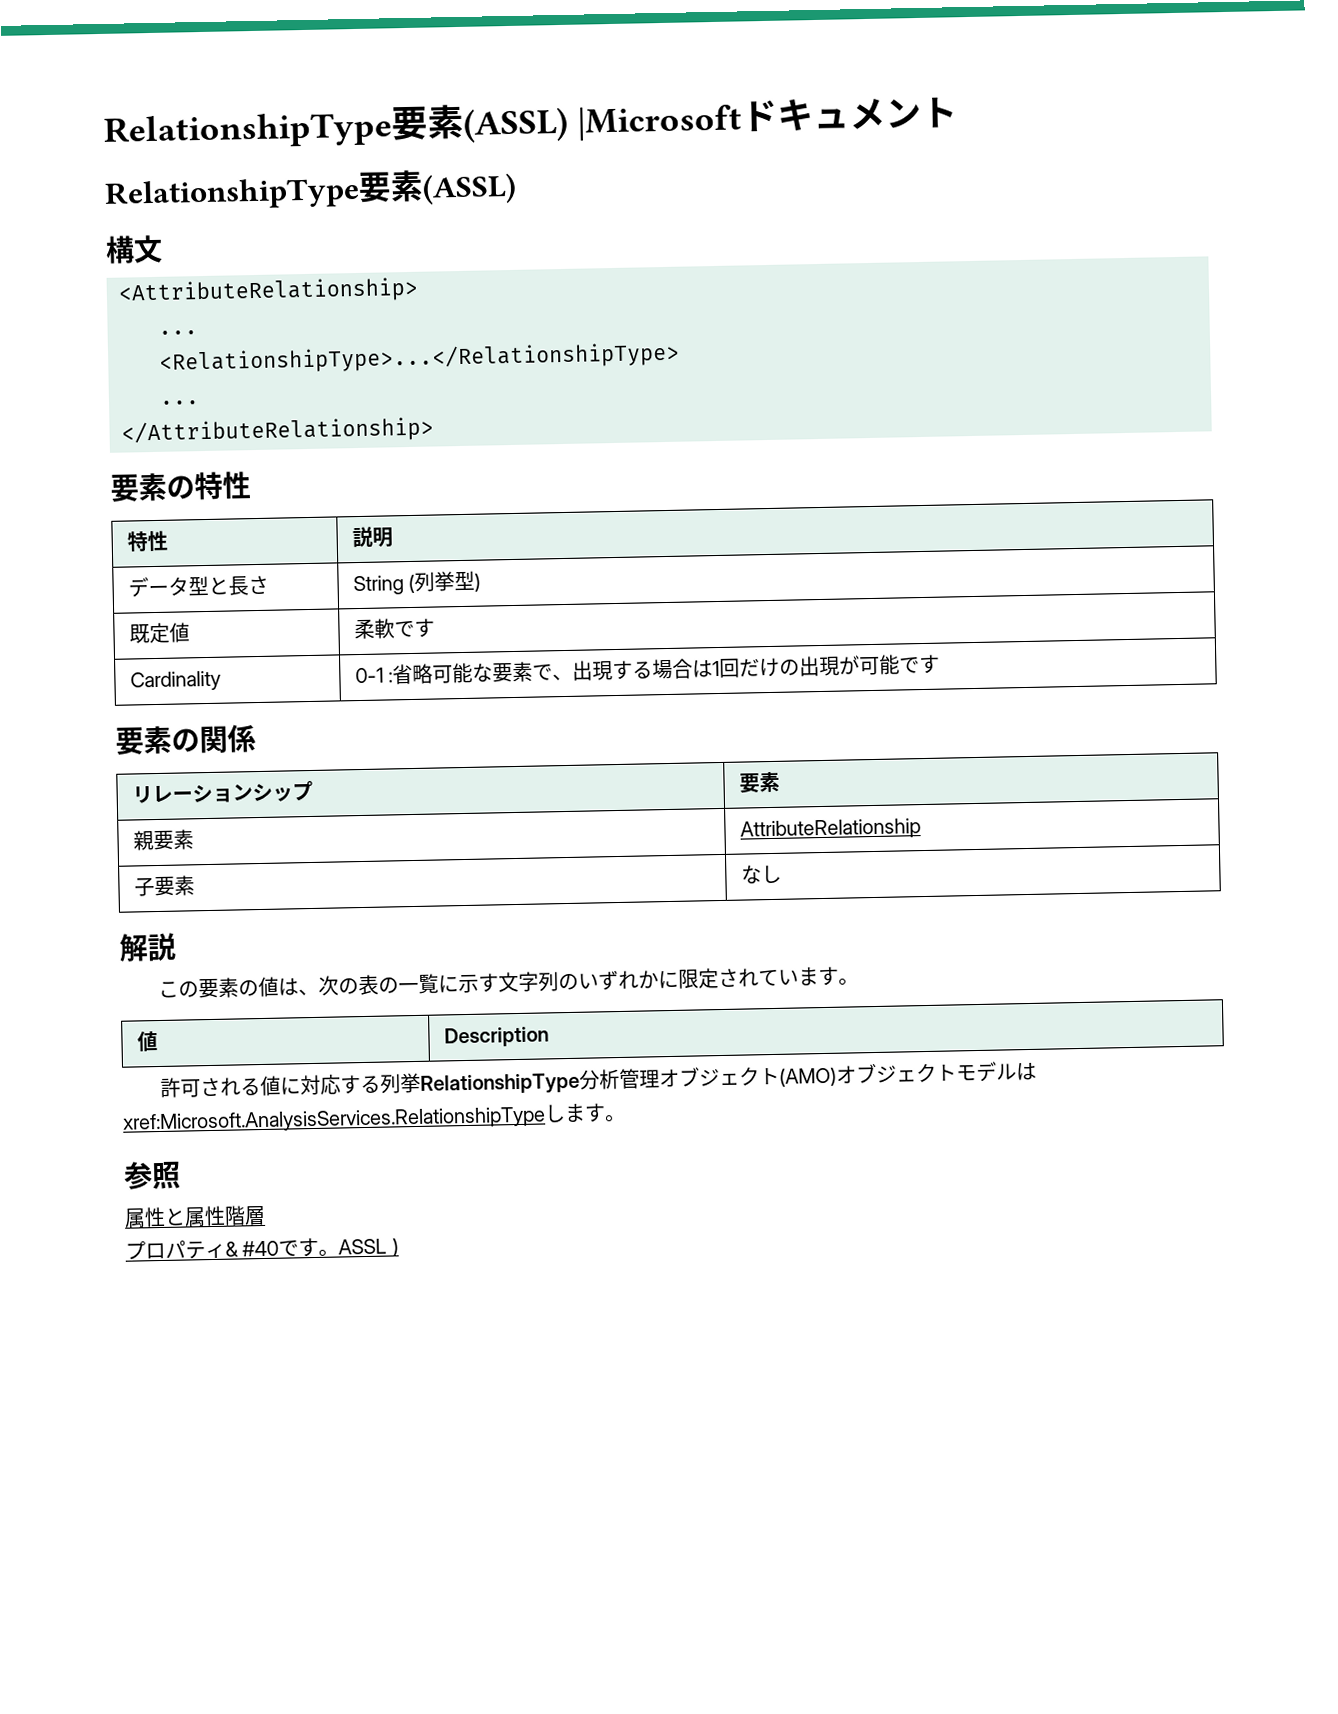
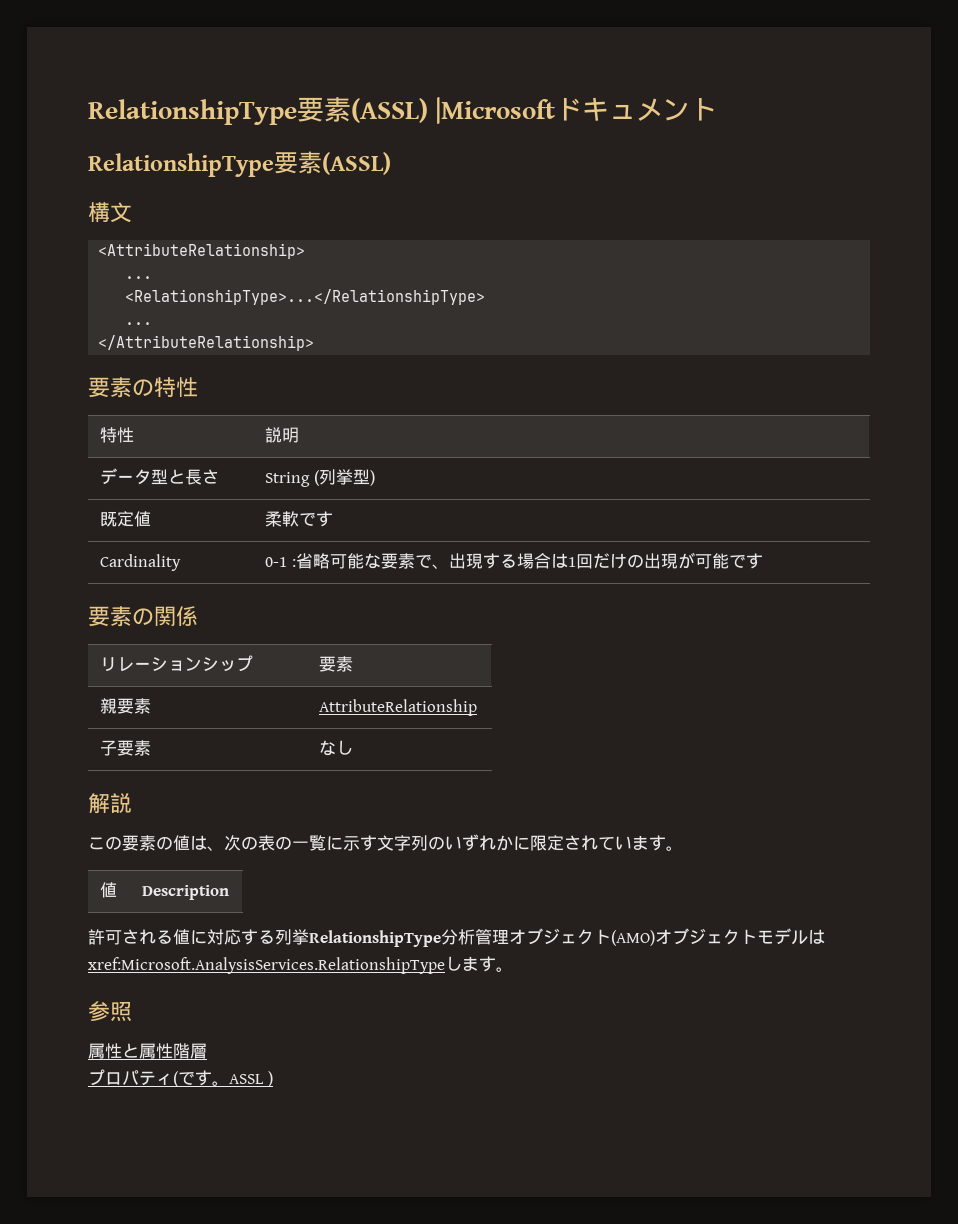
[225,1240,280,1257] & #40 -> [173,1071,179,1087] (

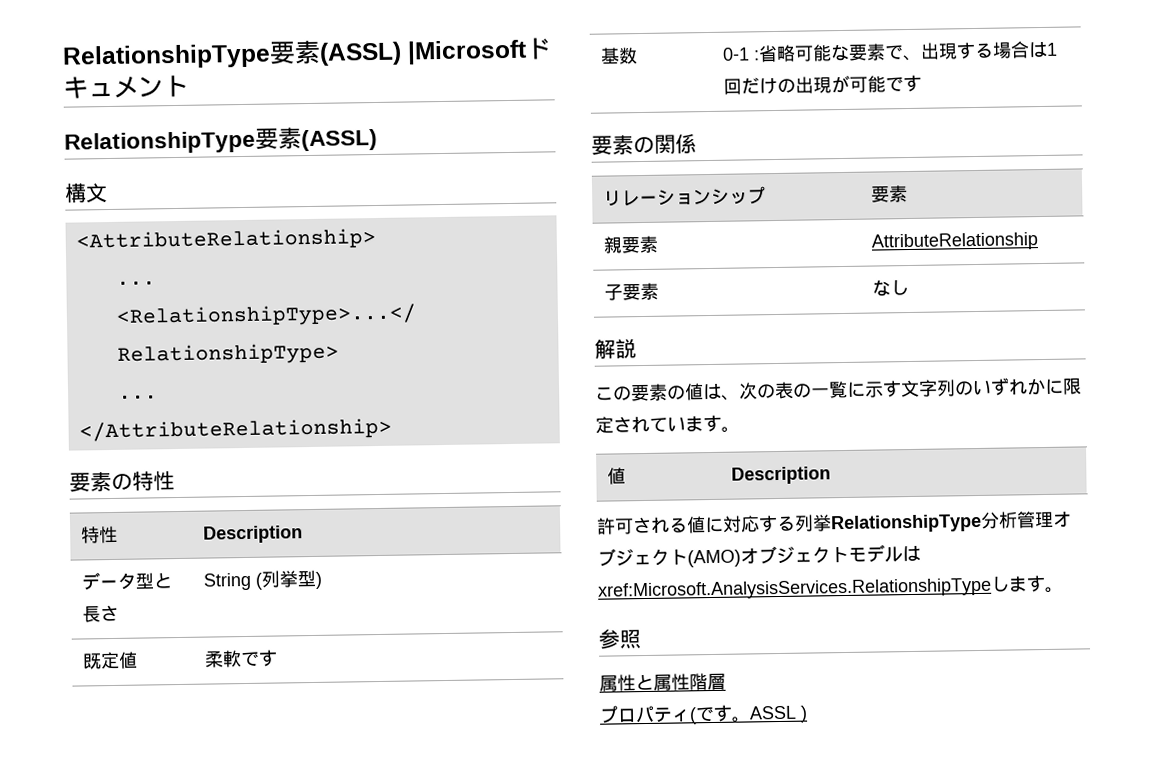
[265,427,300,443] 説明 -> [203,525,304,544] Description
[100,554,182,571] Cardinality -> [600,47,639,65] 基数

